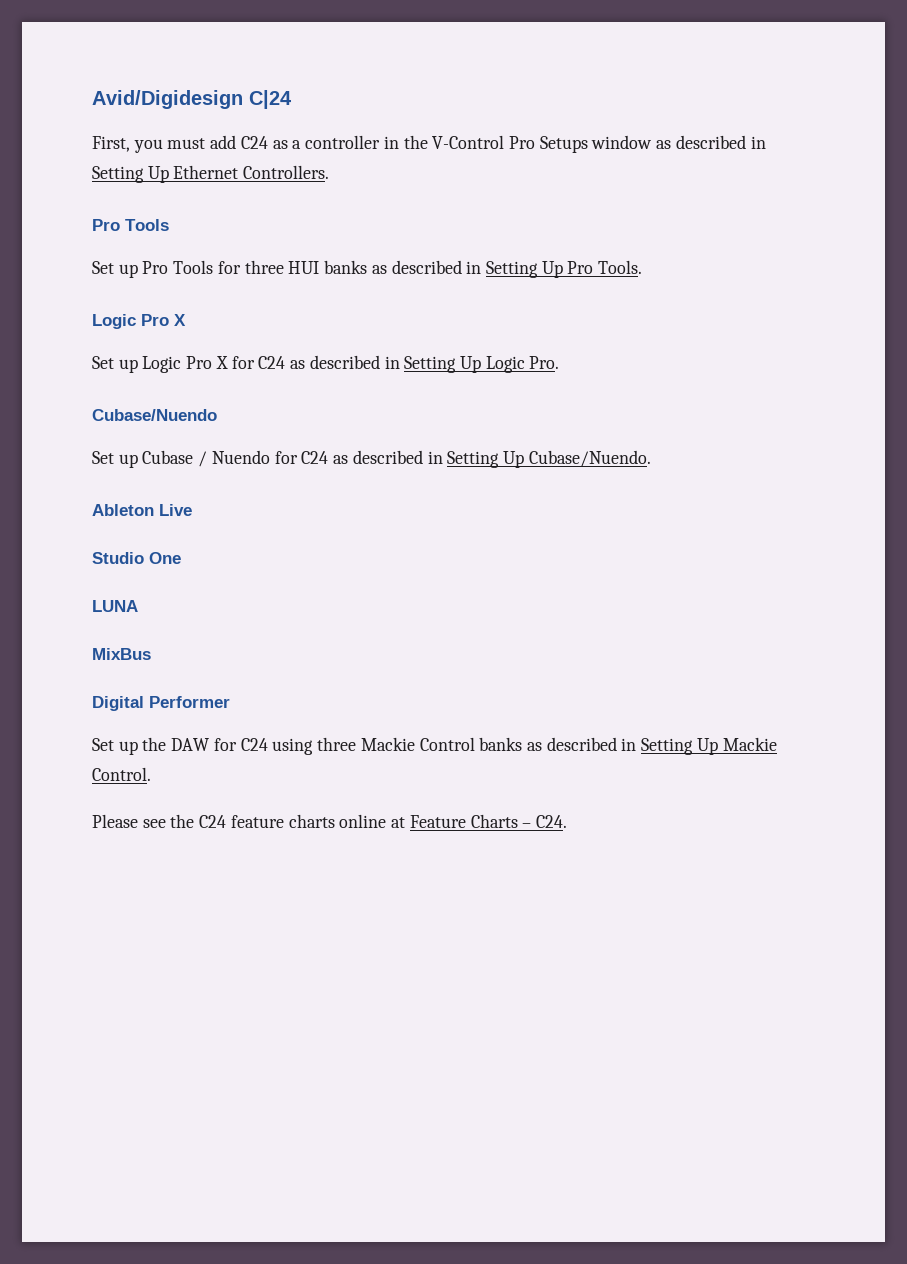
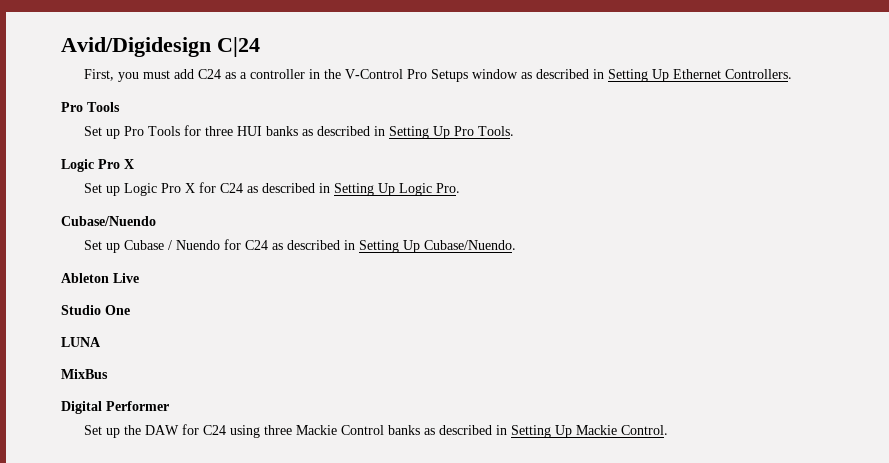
[92,814,567,828] // Please see the C24 feature charts online at Feature Charts – C24. -> (668, 430) none

